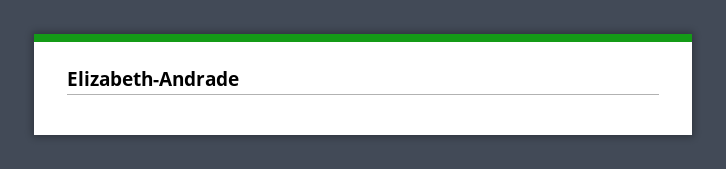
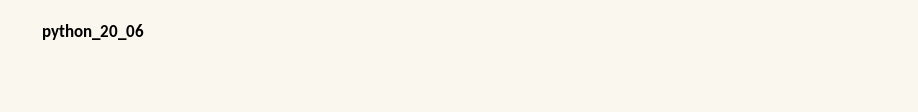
[67,71,239,86] Elizabeth-Andrade -> [42,24,144,40] python_20_06

